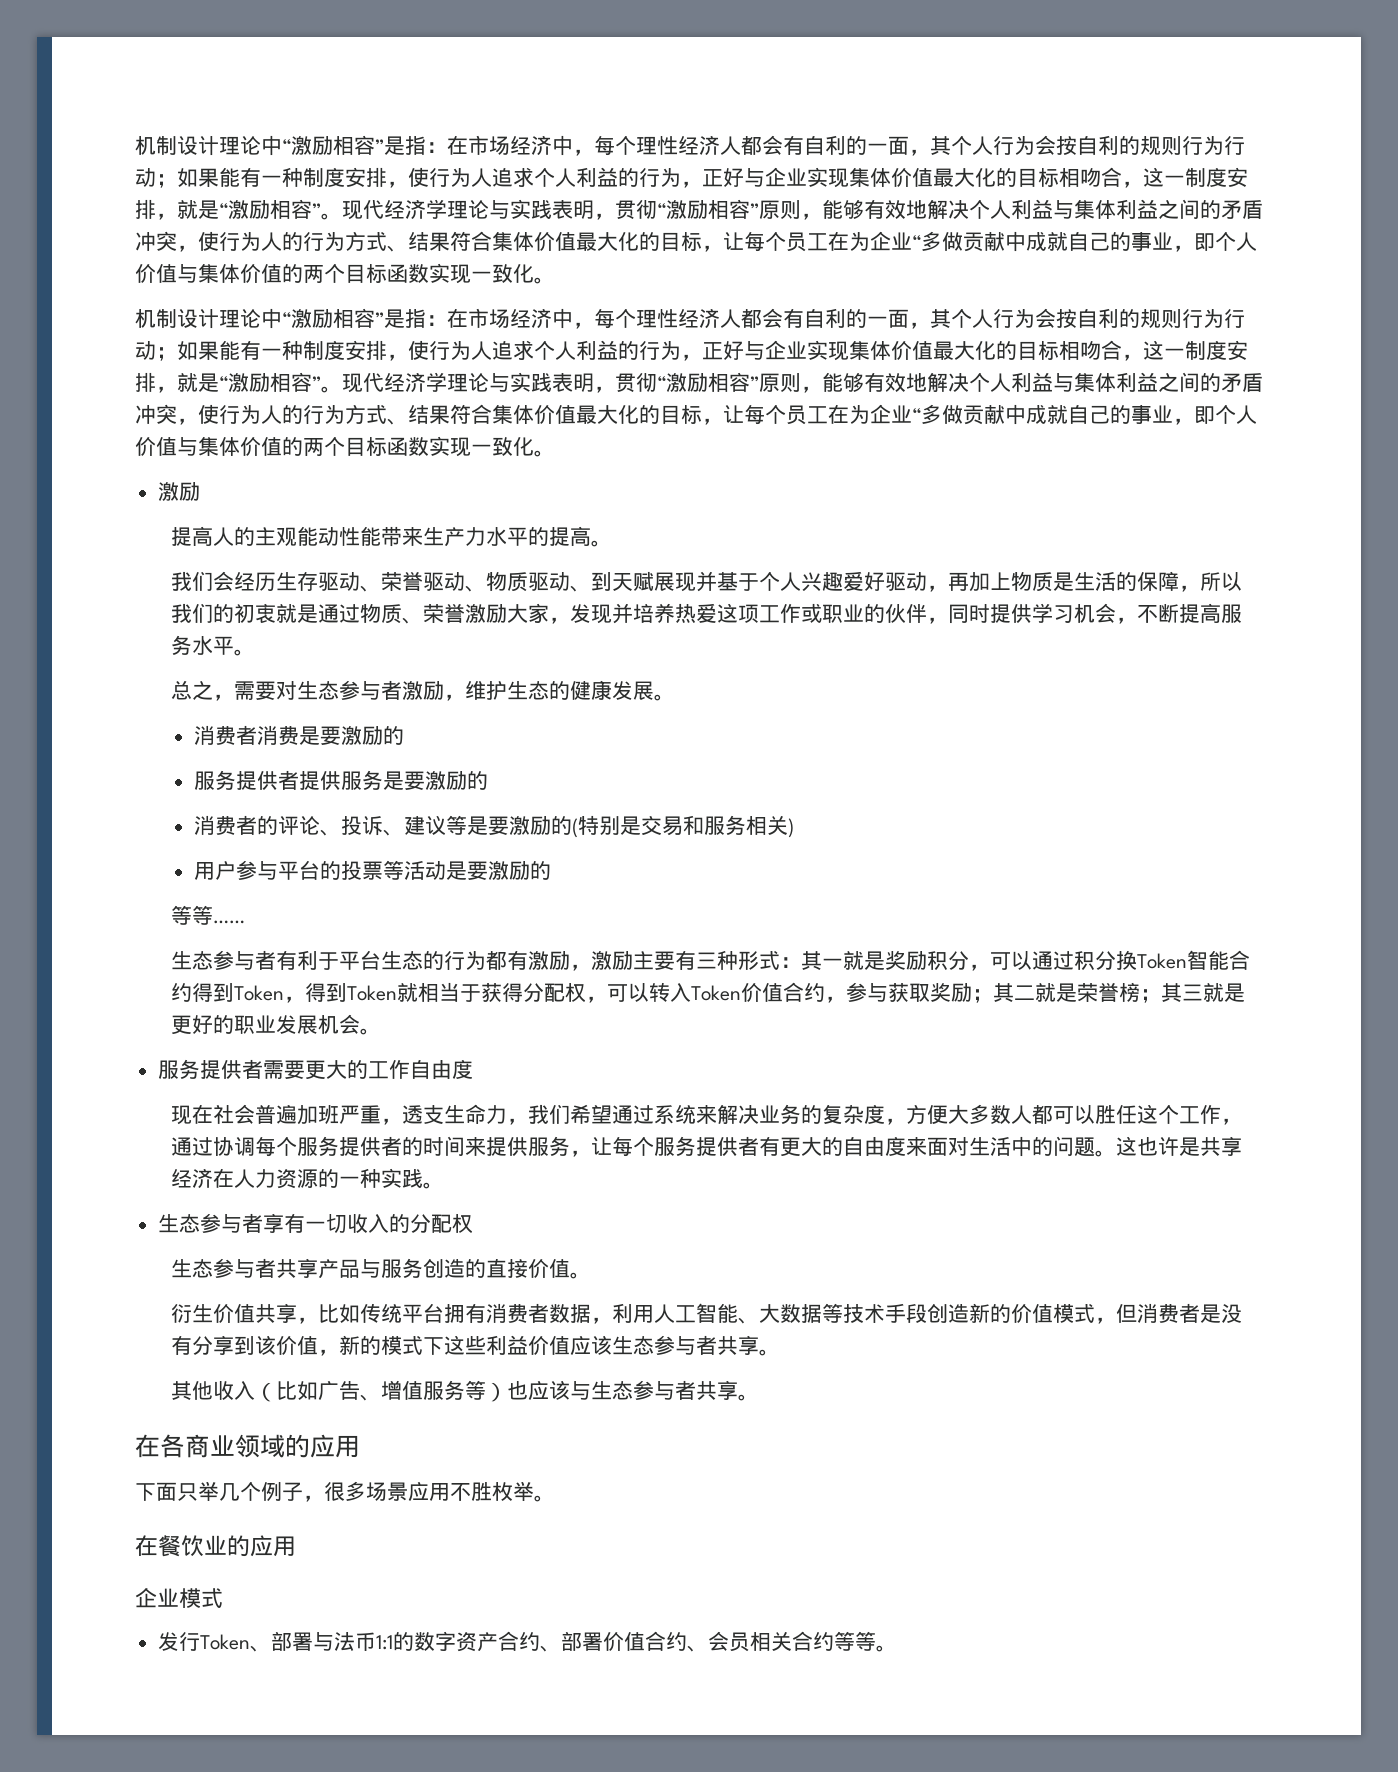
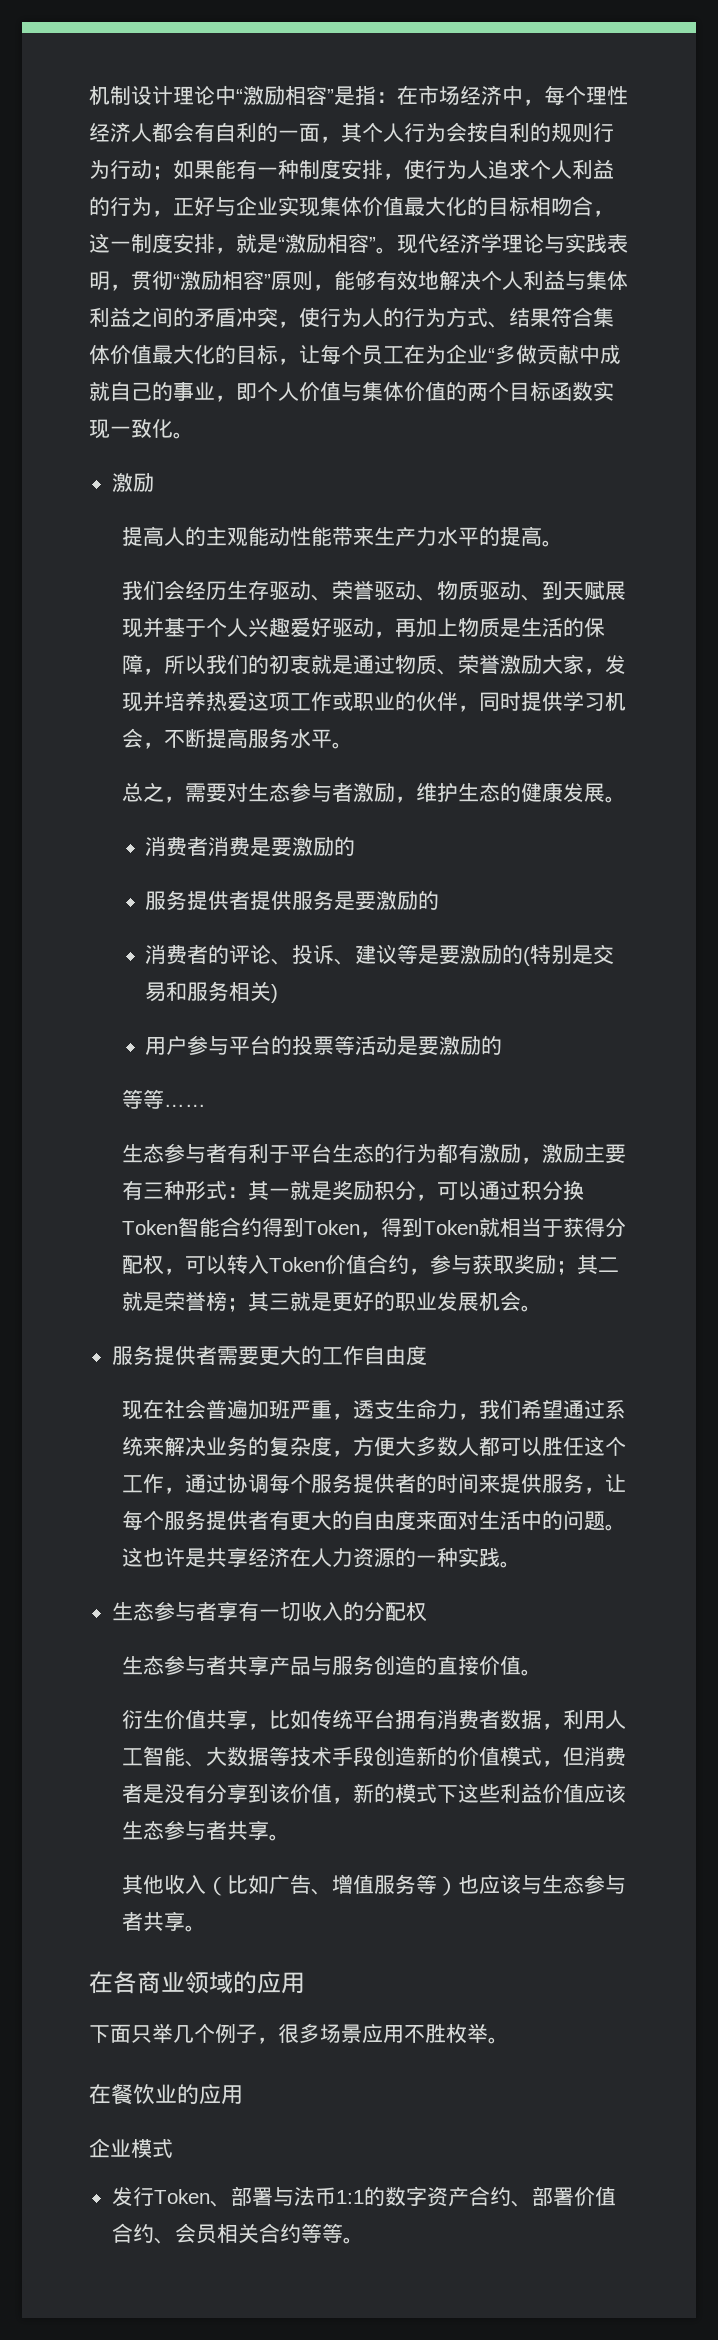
[135,308,1245,329] [135,340,1248,361] [135,372,1263,393] [135,404,1257,425] [135,436,555,457] // 机制设计理论中“激励相容”是指：在市场经济中，每个理性经济人都会有自利的一面，其个人行为会按自利的规则行为行动；如果能有一种制度安排，使行为人追求个人利益的行为，正好与企业实现集体价值最大化的目标相吻合，这一制度安排，就是“激励相容”。现代经济学理论与实践表明，贯彻“激励相容”原则，能够有效地解决个人利益与集体利益之间的矛盾冲突，使行为人的行为方式、结果符合集体价值最大化的目标，让每个员工在为企业“多做贡献中成就自己的事业，即个人价值与集体价值的两个目标函数实现一致化。 -> (194, 435) none

